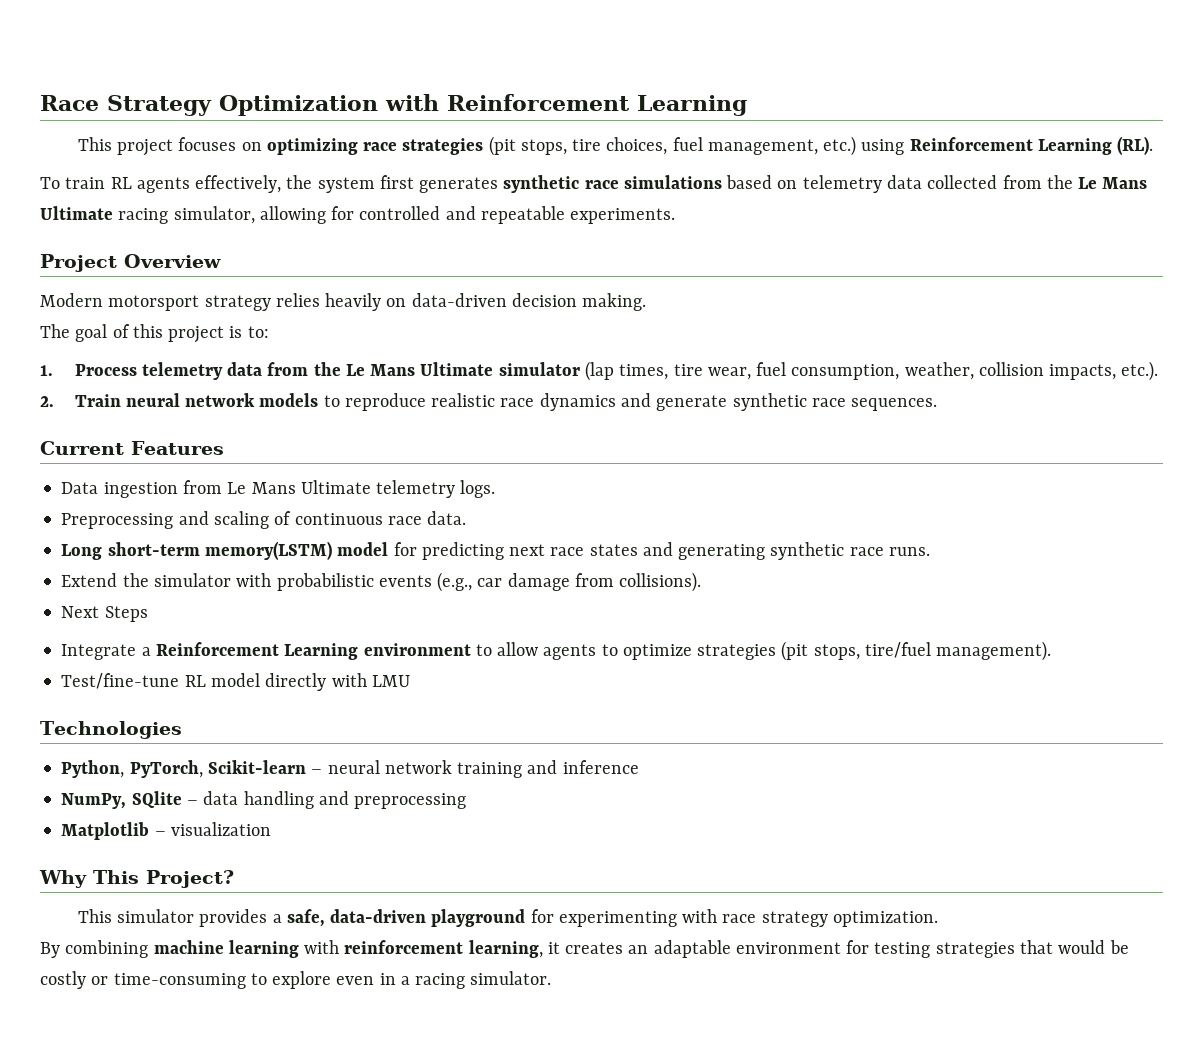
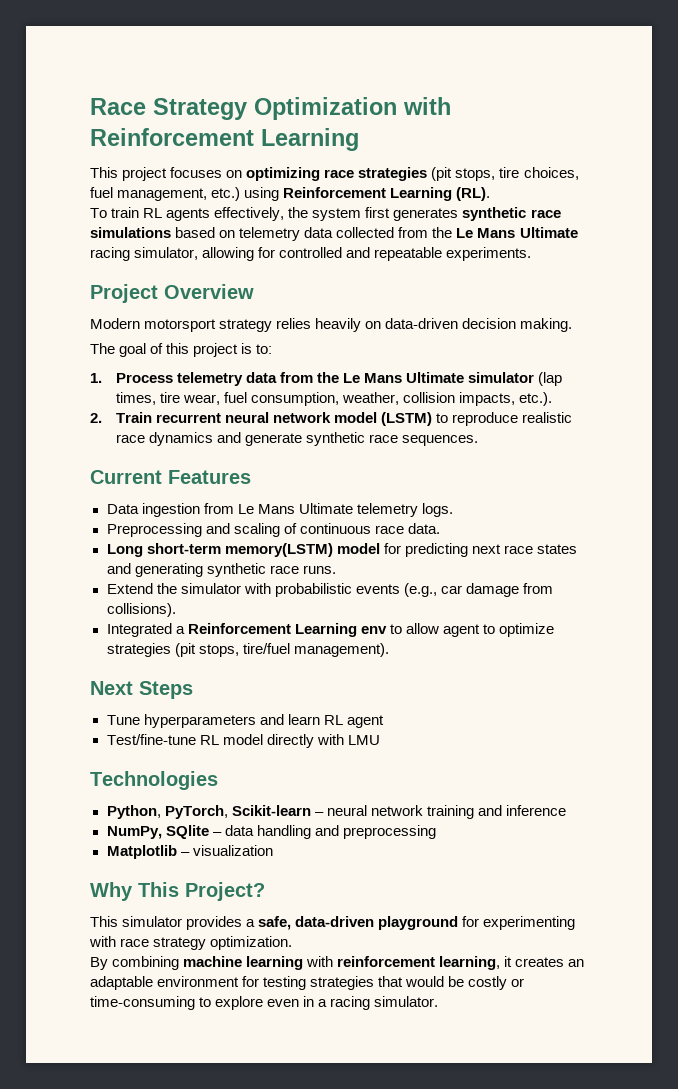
[125,393,319,407] neural network models -> [155,412,432,426] recurrent neural network model (LSTM)
[61,606,148,622] [61,644,137,660] Next Steps // Integrate -> [106,623,172,637] Integrated
[363,643,471,656] environment -> [360,626,387,634] env
[543,644,597,660] agents -> [442,624,480,637] agent
(1052, 651) none -> [90,681,193,699] [106,714,384,728] // Next Steps // Tune hyperparameters and learn RL agent

